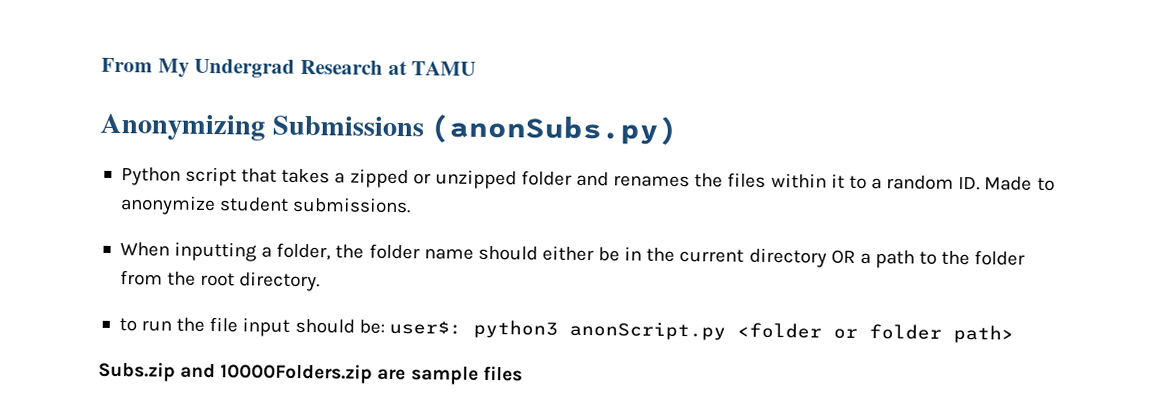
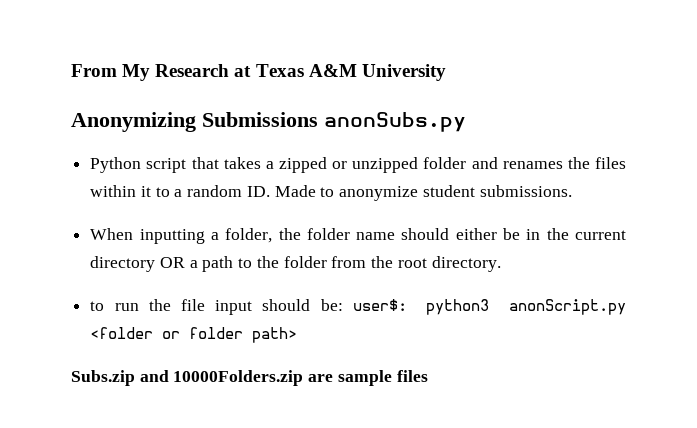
[194,58,296,78] Undergrad -> (151, 72) none
[411,61,477,76] TAMU -> [255,64,446,81] Texas A&M University
[430,114,679,145] (anonSubs.py) -> [324,112,466,132] anonSubs.py

